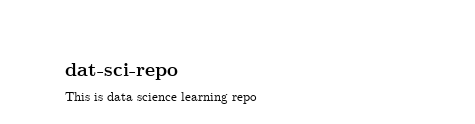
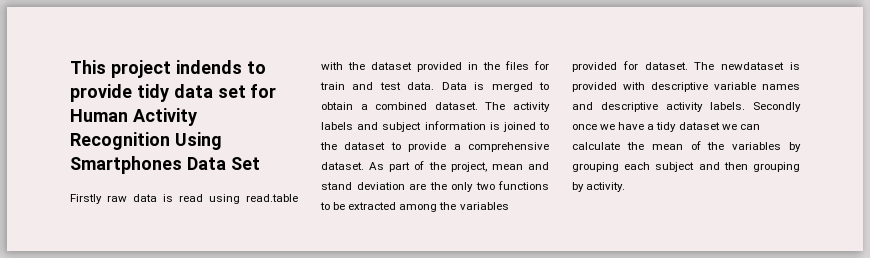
[65,63,178,80] [65,92,257,104] dat-sci-repo // This is data science learning repo -> [70,60,266,78] [70,84,277,102] [70,108,197,126] [70,132,222,150] [70,156,260,174] [70,194,298,204] [321,61,549,72] [320,82,549,92] [321,102,550,112] [321,121,549,132] [320,142,549,152] [321,161,549,172] [321,181,549,192] [320,202,509,212] [572,61,800,72] [572,82,800,92] [572,102,801,112] [572,122,760,132] [572,141,801,152] [572,162,800,172] [572,182,626,192] This project indends to provide tidy data set for Human Activity Recognition Using Smartphones Data Set // Firstly raw data is read using read.table with the dataset provided in the files for train and test data. Data is merged to obtain a combined dataset. The activity labels and subject information is joined to the dataset to provide a comprehensive dataset. As part of the project, mean and stand deviation are the only two functions to be extracted among the variables provided for dataset. The newdataset is provided with descriptive variable names and descriptive activity labels. Secondly once we have a tidy dataset we can calculate the mean of the variables by grouping each subject and then grouping by activity.

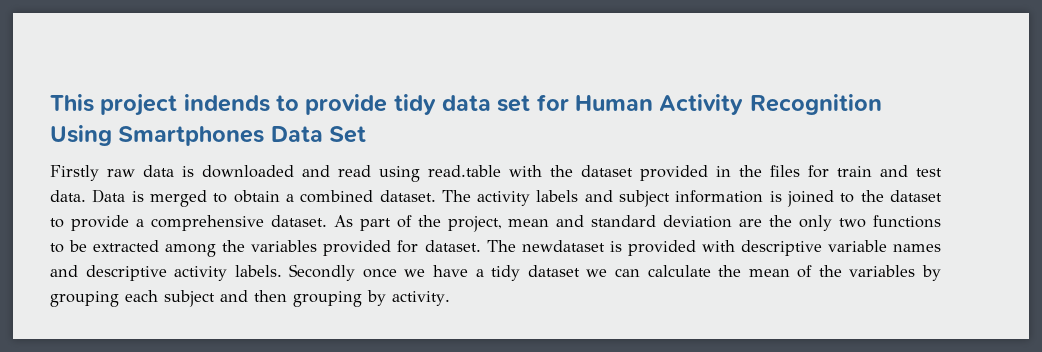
(173, 198) none -> [202,165,330,178] downloaded and
[321,182,352,190] stand -> [591,215,657,227] standard

